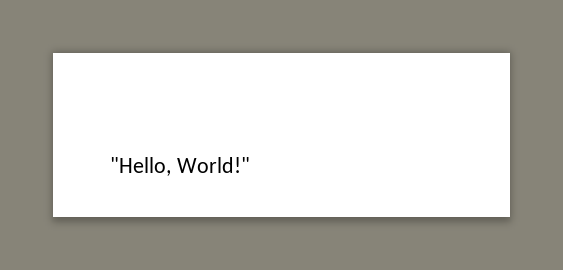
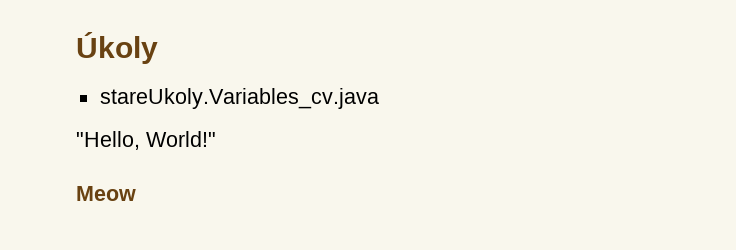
(110, 166) none -> [76,32,158,64] [99,88,379,109] Úkoly // stareUkoly.Variables_cv.java //
(250, 165) none -> [76,186,136,201] // Meow

